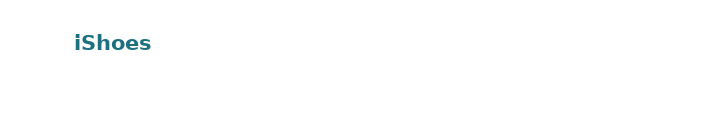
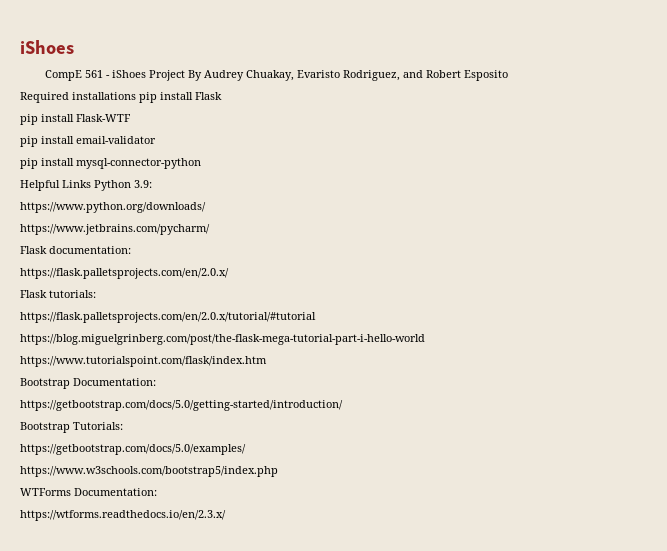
[74,34,152,50] iShoes -> [20,40,74,54] [44,70,508,81] [20,92,222,103] [20,114,131,125] [20,136,156,147] [20,158,201,169] [20,180,152,191] [20,202,206,213] [20,224,210,235] [20,246,131,254] [20,268,229,279] [20,290,96,298] [20,312,316,323] [20,334,425,345] [20,356,267,367] [20,378,156,389] [20,400,343,411] [20,422,123,433] [20,444,246,455] [20,466,278,477] [20,488,157,496] [20,510,226,521] iShoes // CompE 561 - iShoes Project By Audrey Chuakay, Evaristo Rodriguez, and Robert Esposito // Required installations pip install Flask // pip install Flask-WTF // pip install email-validator // pip install mysql-connector-python // Helpful Links Python 3.9: // https://www.python.org/downloads/ // https://www.jetbrains.com/pycharm/ // Flask documentation: // https://flask.palletsprojects.com/en/2.0.x/ // Flask tutorials: // https://flask.palletsprojects.com/en/2.0.x/tutorial/#tutorial // https://blog.miguelgrinberg.com/post/the-flask-mega-tutorial-part-i-hello-world // https://www.tutorialspoint.com/flask/index.htm // Bootstrap Documentation: // https://getbootstrap.com/docs/5.0/getting-started/introduction/ // Bootstrap Tutorials: // https://getbootstrap.com/docs/5.0/examples/ // https://www.w3schools.com/bootstrap5/index.php // WTForms Documentation: // https://wtforms.readthedocs.io/en/2.3.x/

